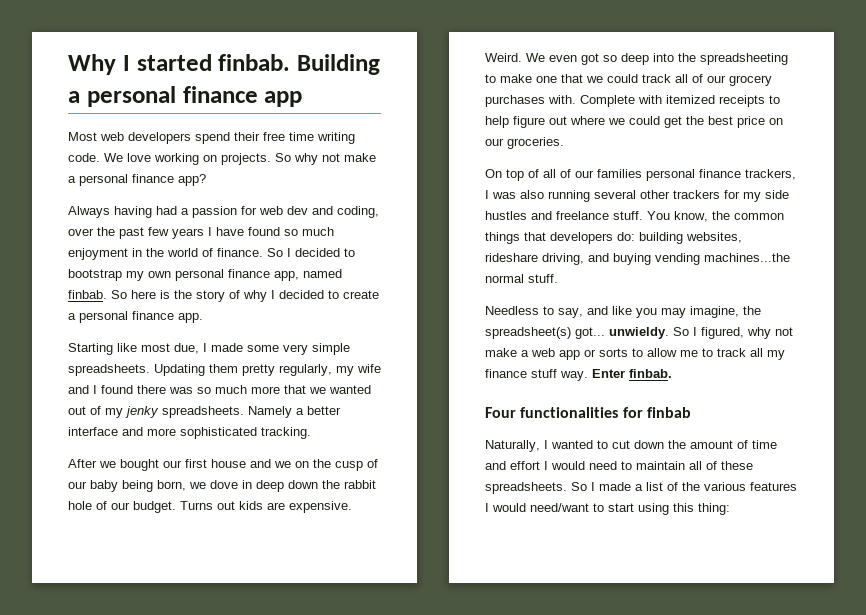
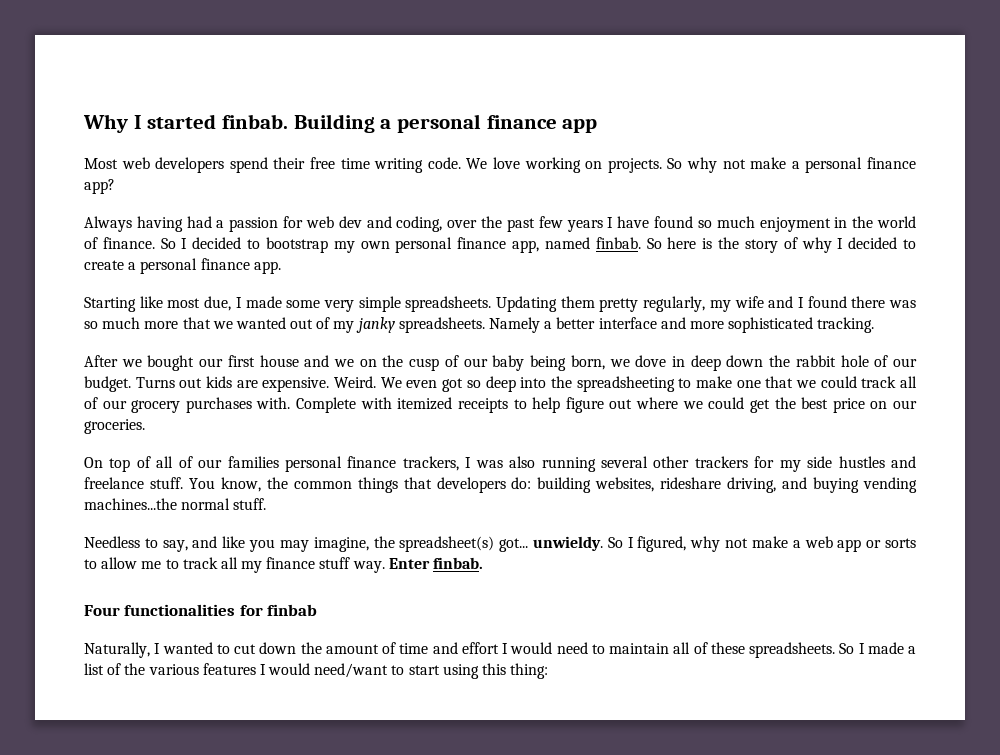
[125,406,159,418] jenky -> [355,317,395,333] janky

